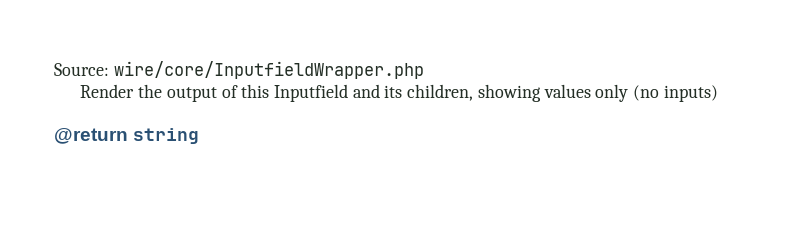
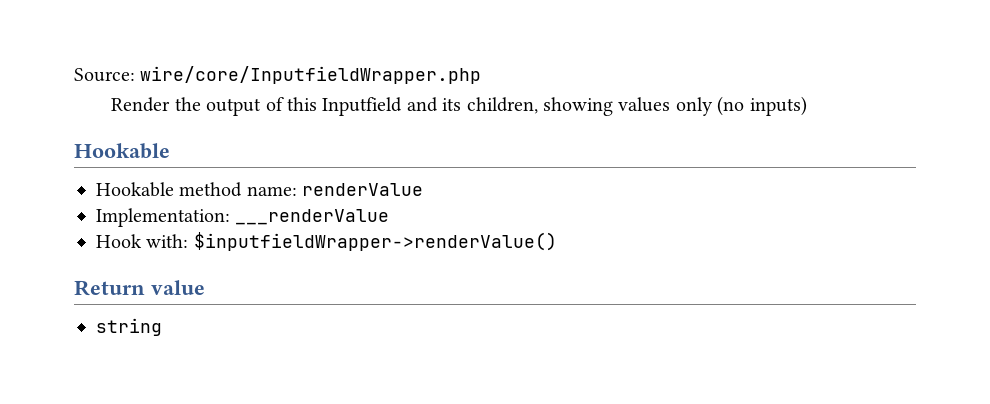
[54,128,128,144] @return -> [74,143,170,159] [96,182,424,197] [96,208,390,227] [96,232,557,251] [74,280,205,296] Hookable // Hookable method name: renderValue // Implementation: ___renderValue // Hook with: $inputfieldWrapper->renderValue() // Return value //

